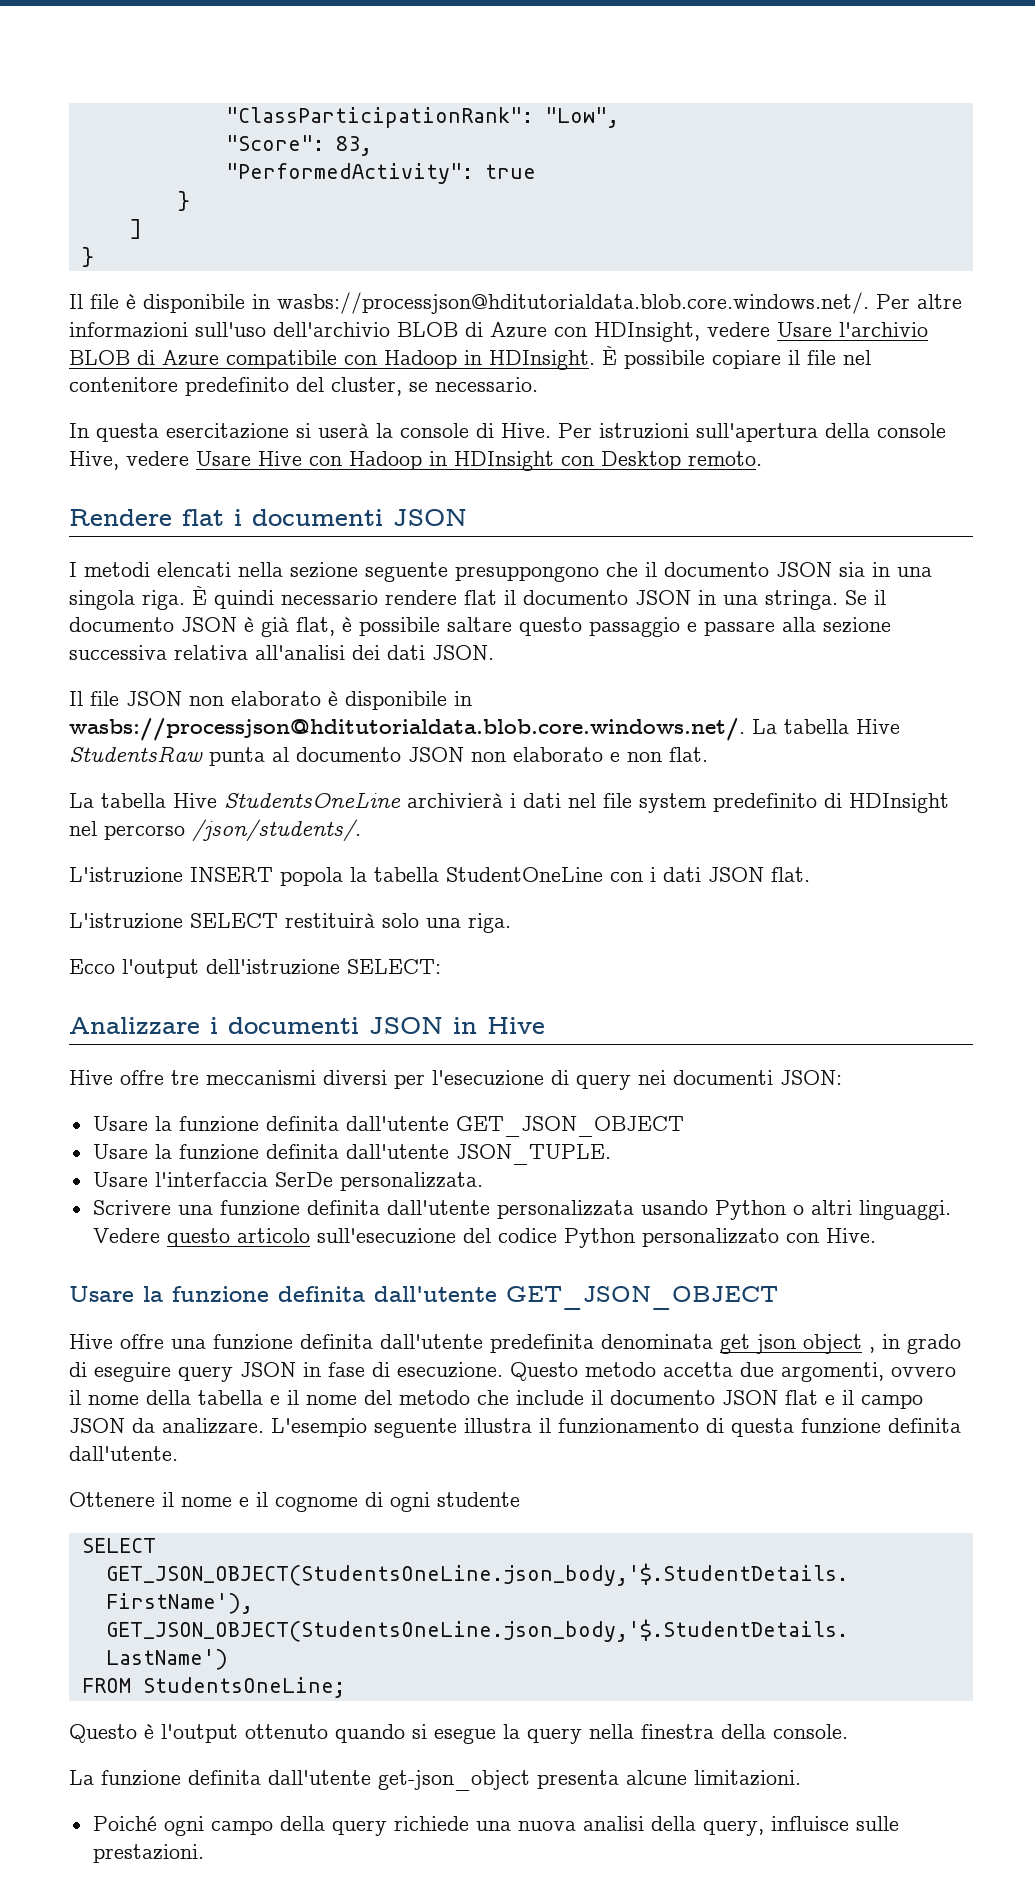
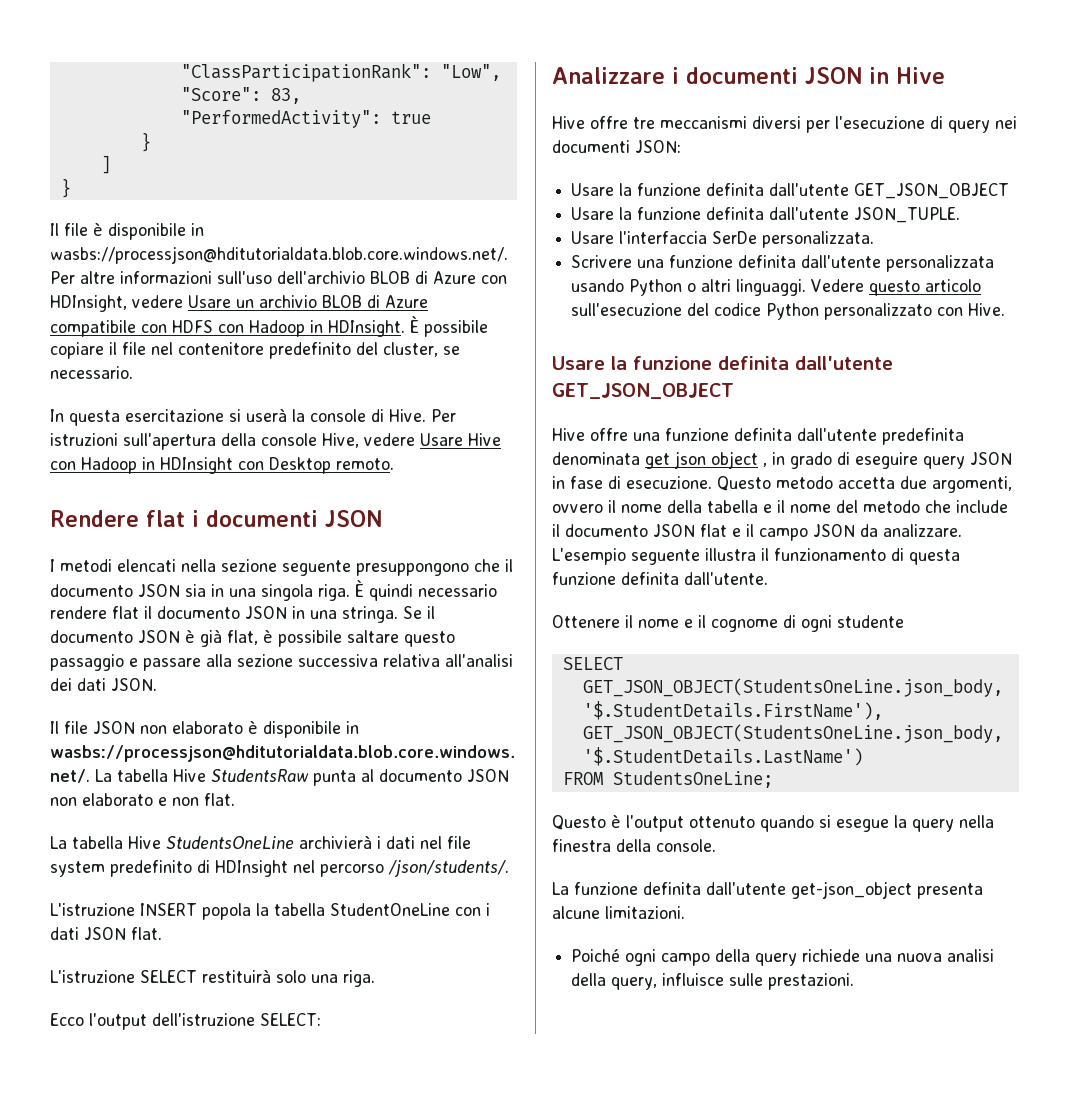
[839,322,928,337] l'archivio -> [236,295,317,308] un archivio
(377, 360) none -> [172,320,244,333] HDFS con

